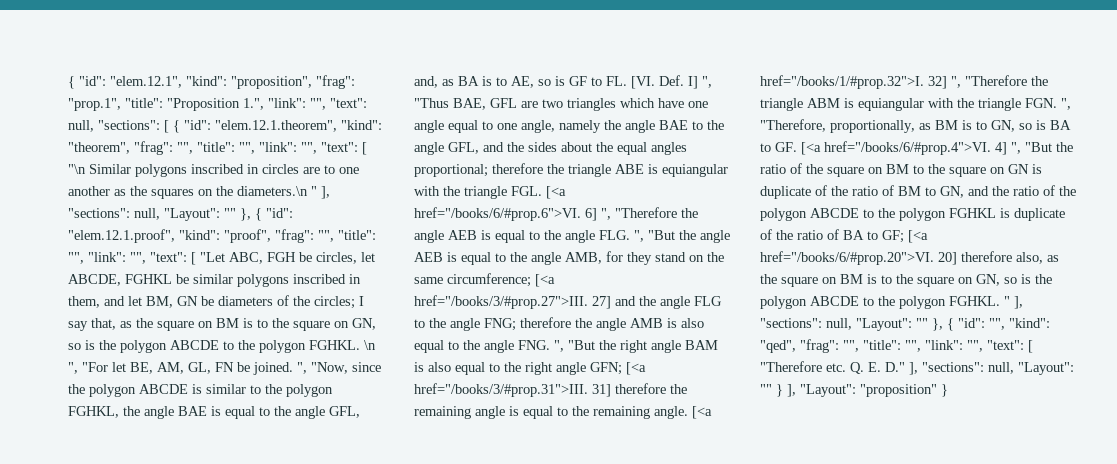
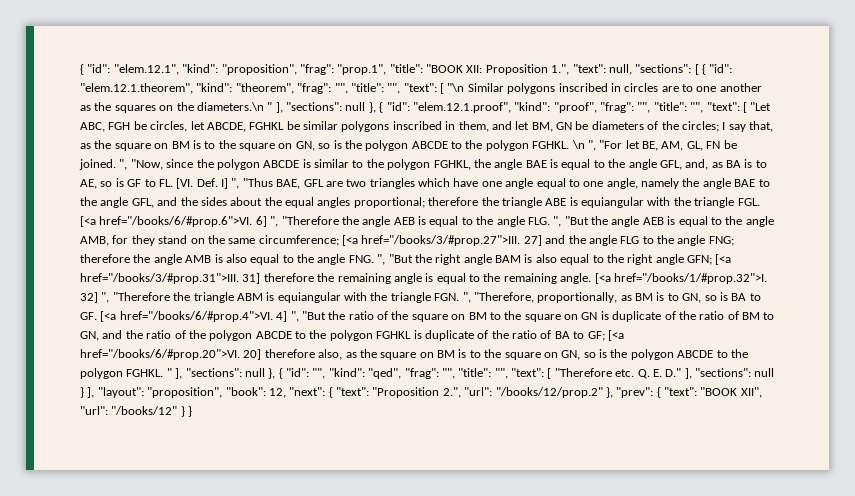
[167,98,326,111] "Proposition 1.", "link": "", -> [426,64,570,75] "BOOK XII: Proposition 1.",
[259,142,317,154] "link": "", -> (401, 88) none
[134,208,236,221] null, "Layout": "" -> [345,102,366,111] null
[88,252,146,264] "link": "", -> (704, 107) none
[826,318,928,331] null, "Layout": "" -> [244,368,265,377] null
[925,340,983,352] "link": "", -> (508, 373) none
[988,362,1074,375] [760,384,937,397] null, "Layout": "" } ], "Layout": "proposition" -> [754,368,775,377] [80,387,762,398] [80,406,185,417] null } ], "layout": "proposition", "book": 12, "next": { "text": "Proposition 2.", "url": "/books/12/prop.2" }, "prev": { "text": "BOOK XII", "url": "/books/12" }

